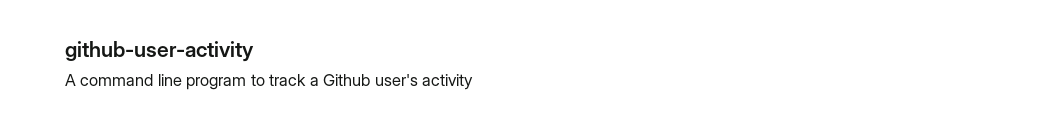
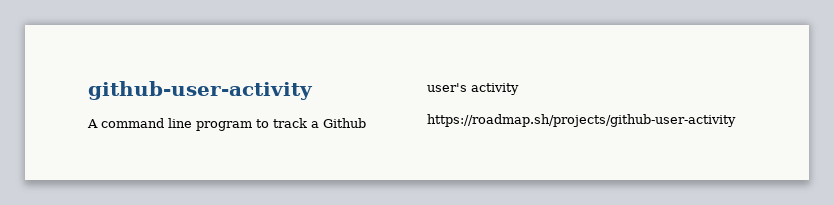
(474, 82) none -> [427,114,736,127] // https://roadmap.sh/projects/github-user-activity

